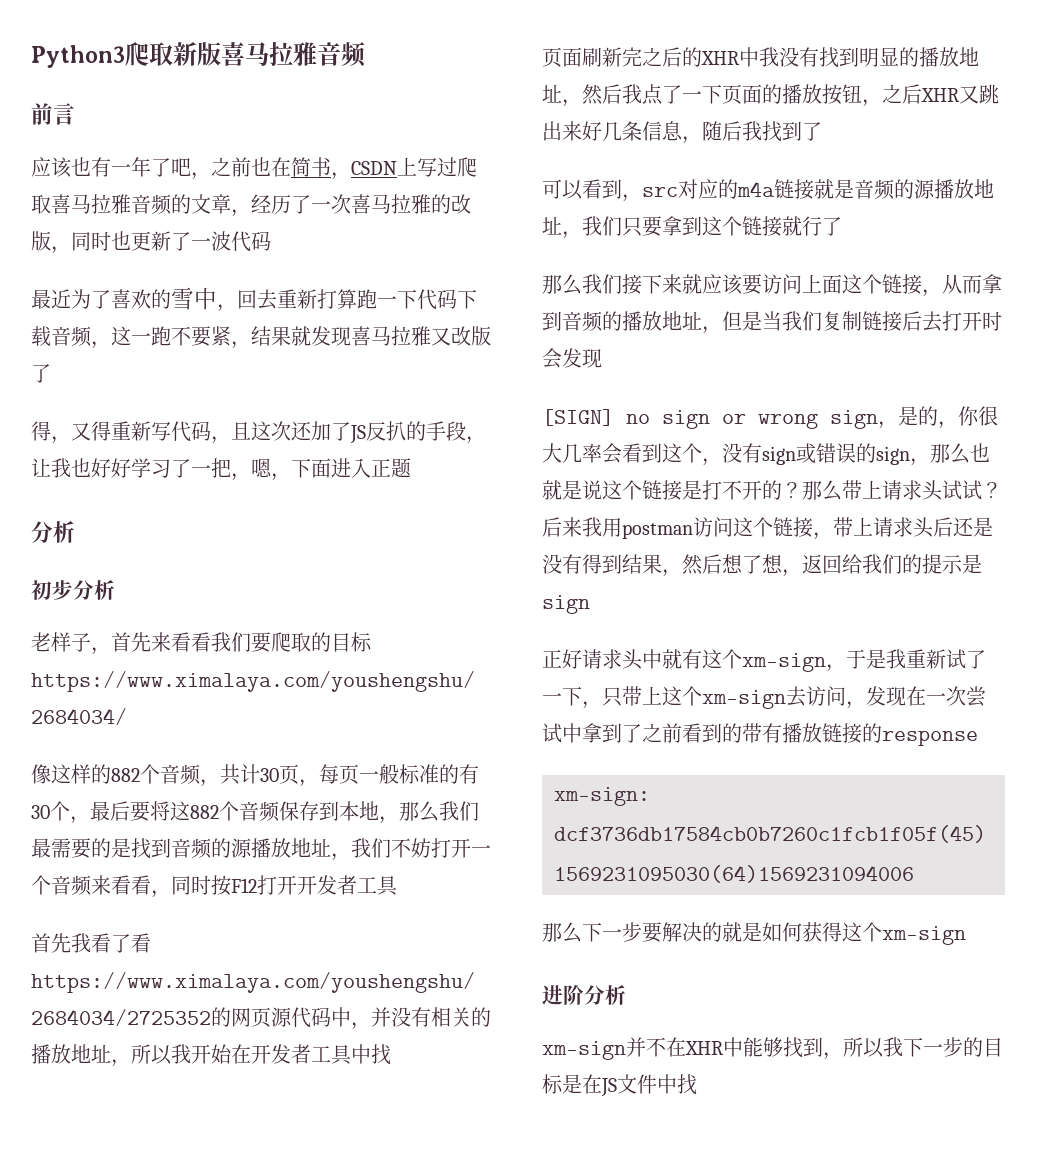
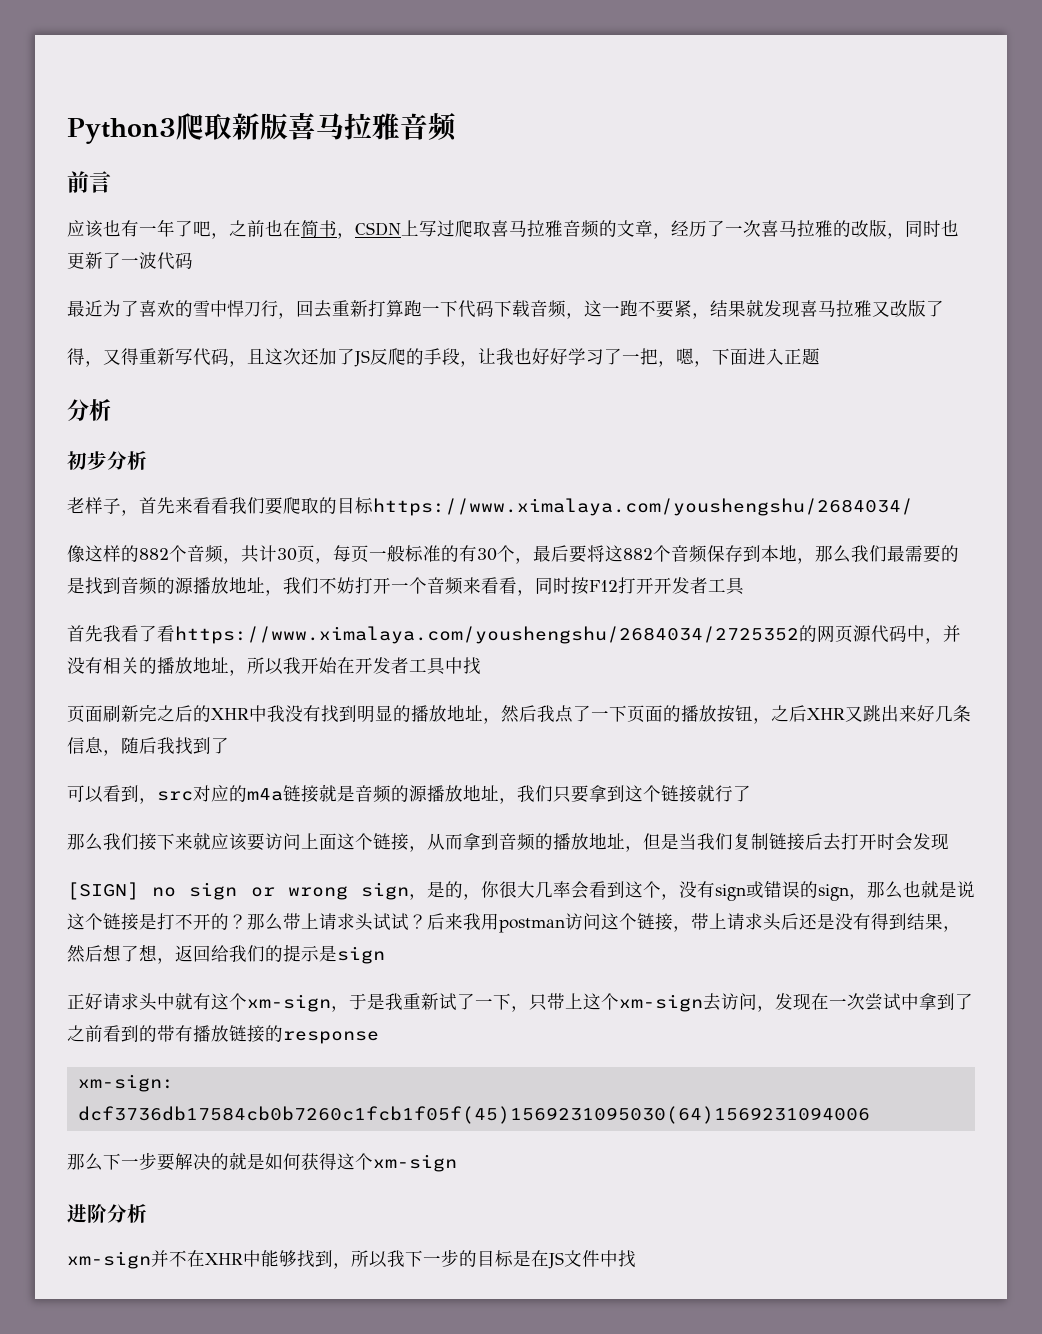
(217, 298) none -> [227,300,278,317] 悍刀行
[386,421,406,441] 扒 -> [388,348,406,365] 爬

